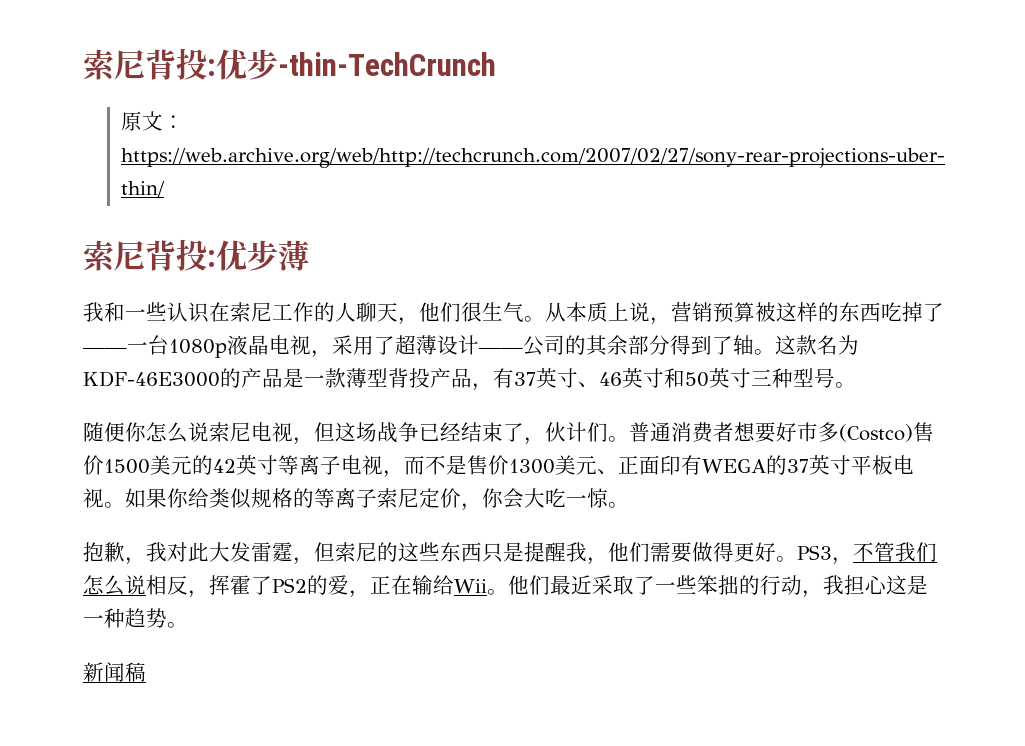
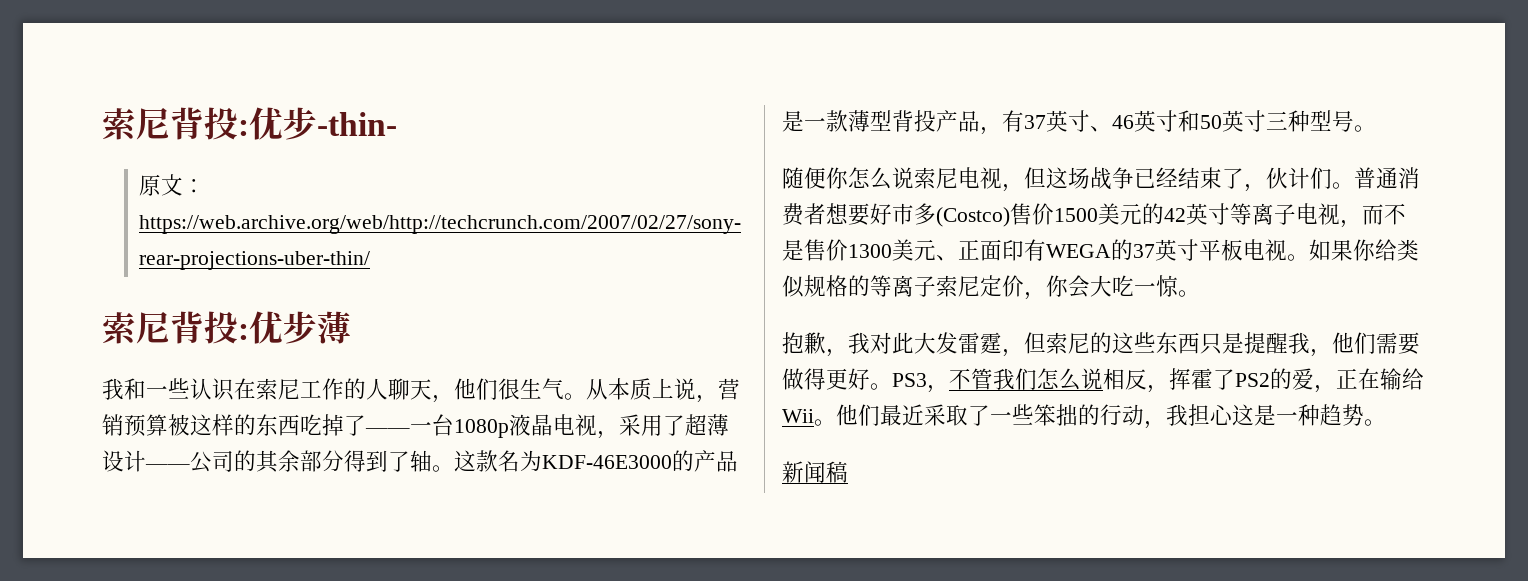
[82,48,496,80] 索尼背投:优步-thin-TechCrunch -> [100,107,397,140] 索尼背投:优步-thin-

